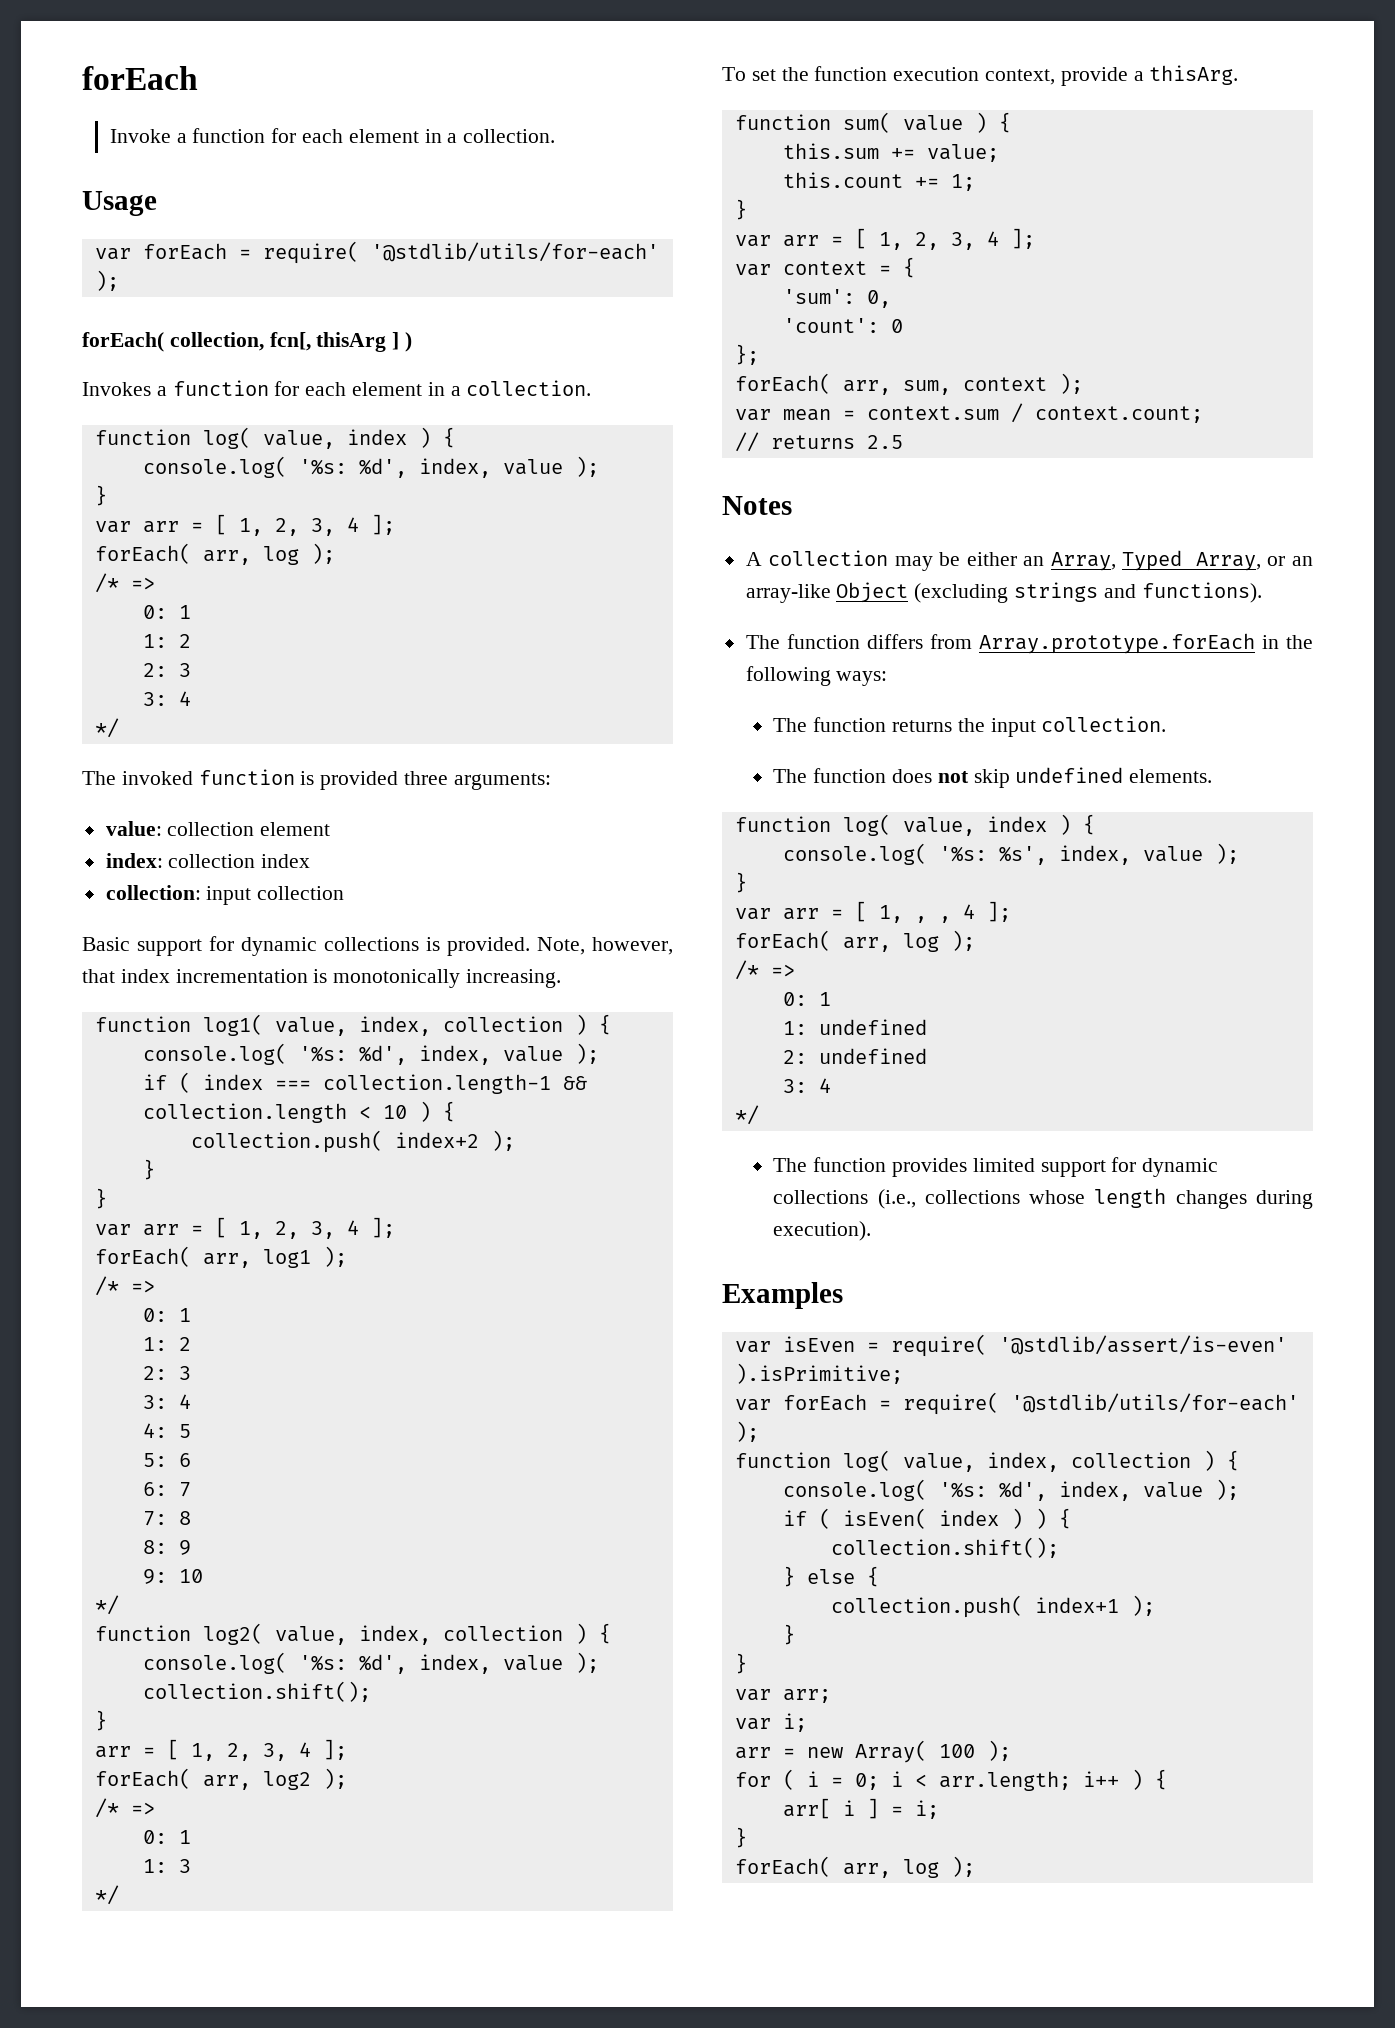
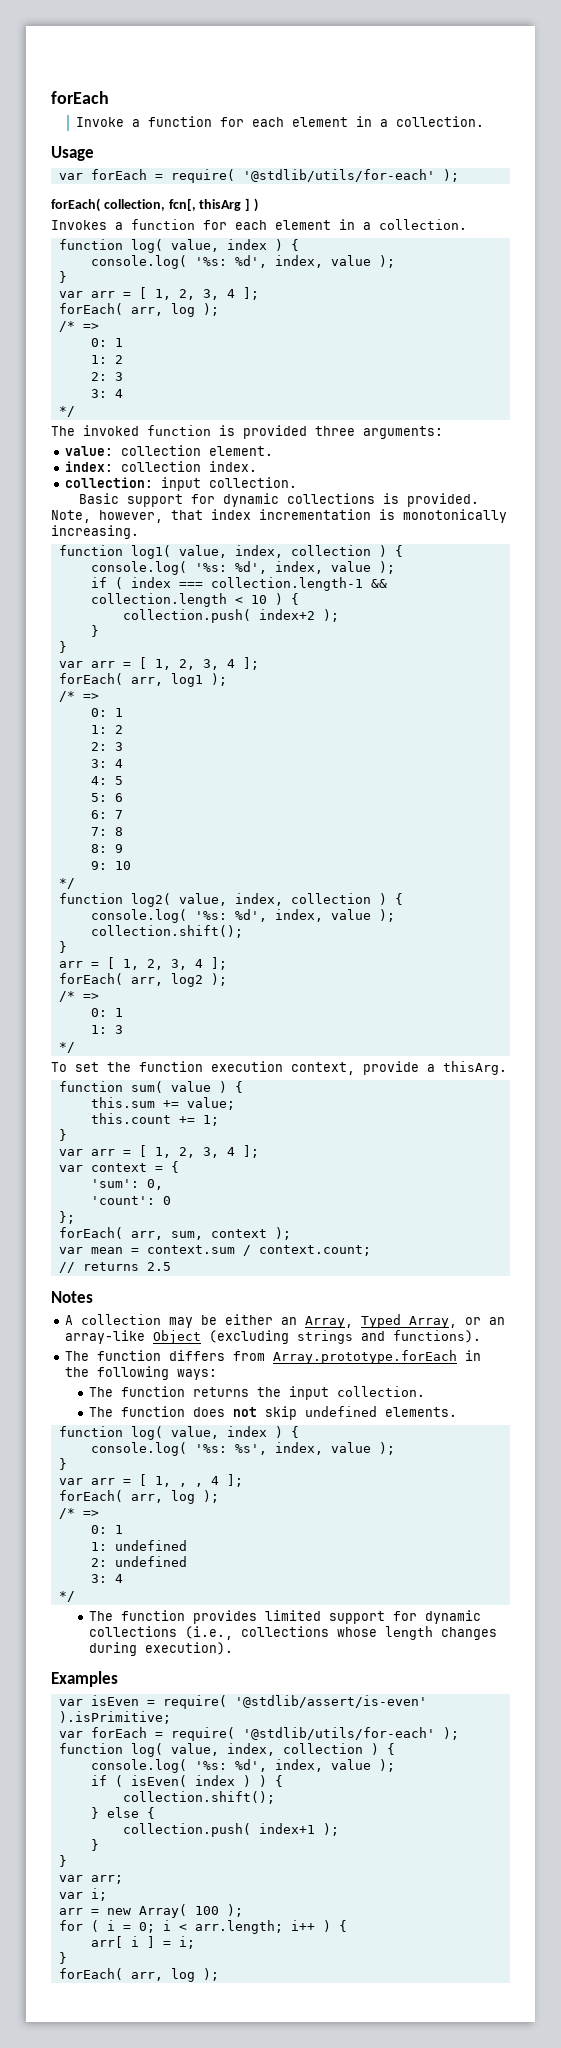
[260,822,331,836] element -> [208,446,273,456] element.
[261,854,311,868] index -> [208,461,257,472] index.
[257,886,345,900] collection -> [208,477,297,488] collection.

